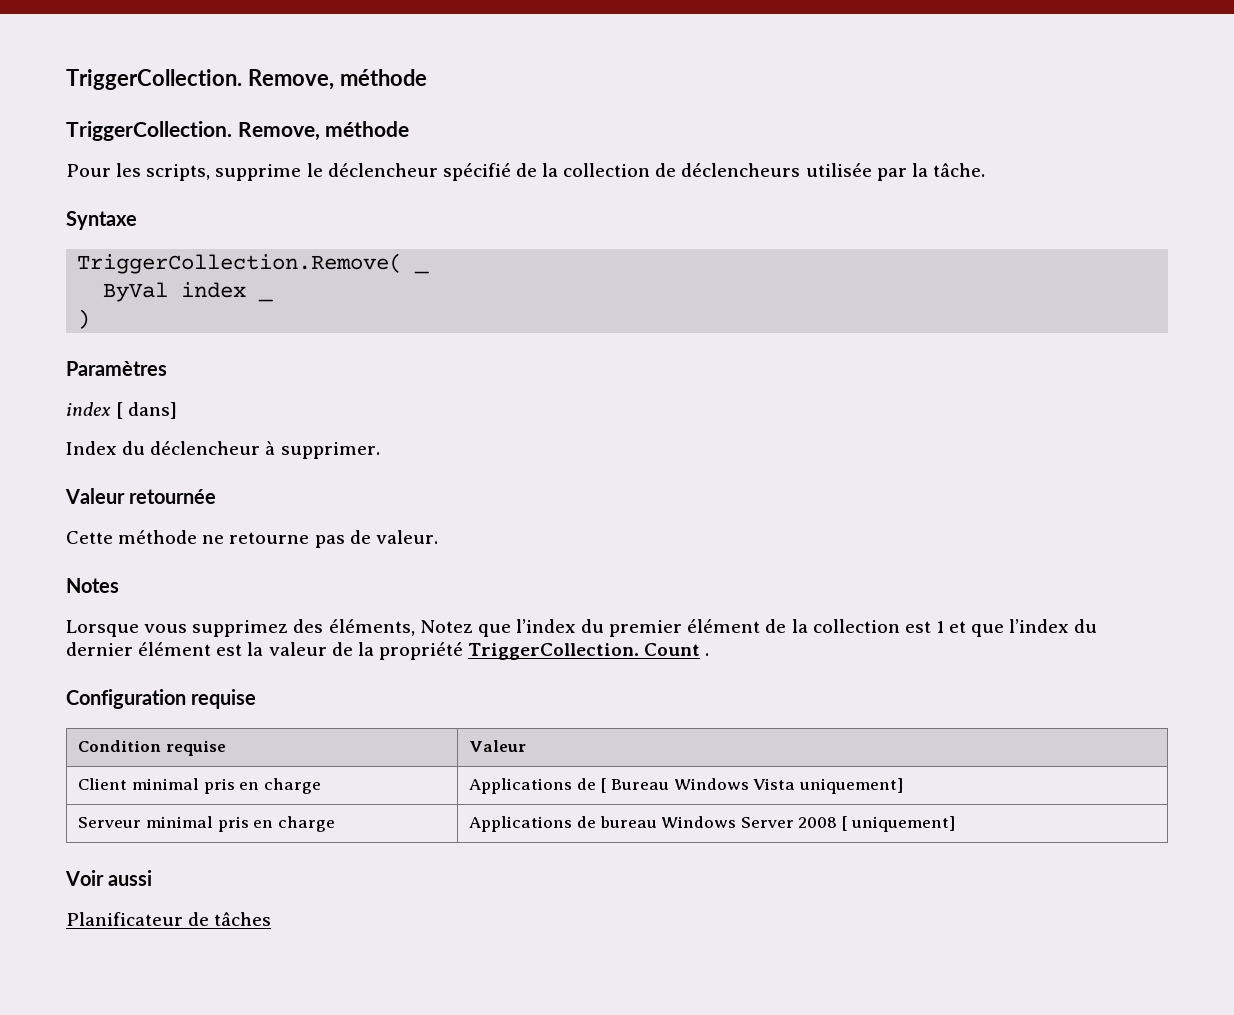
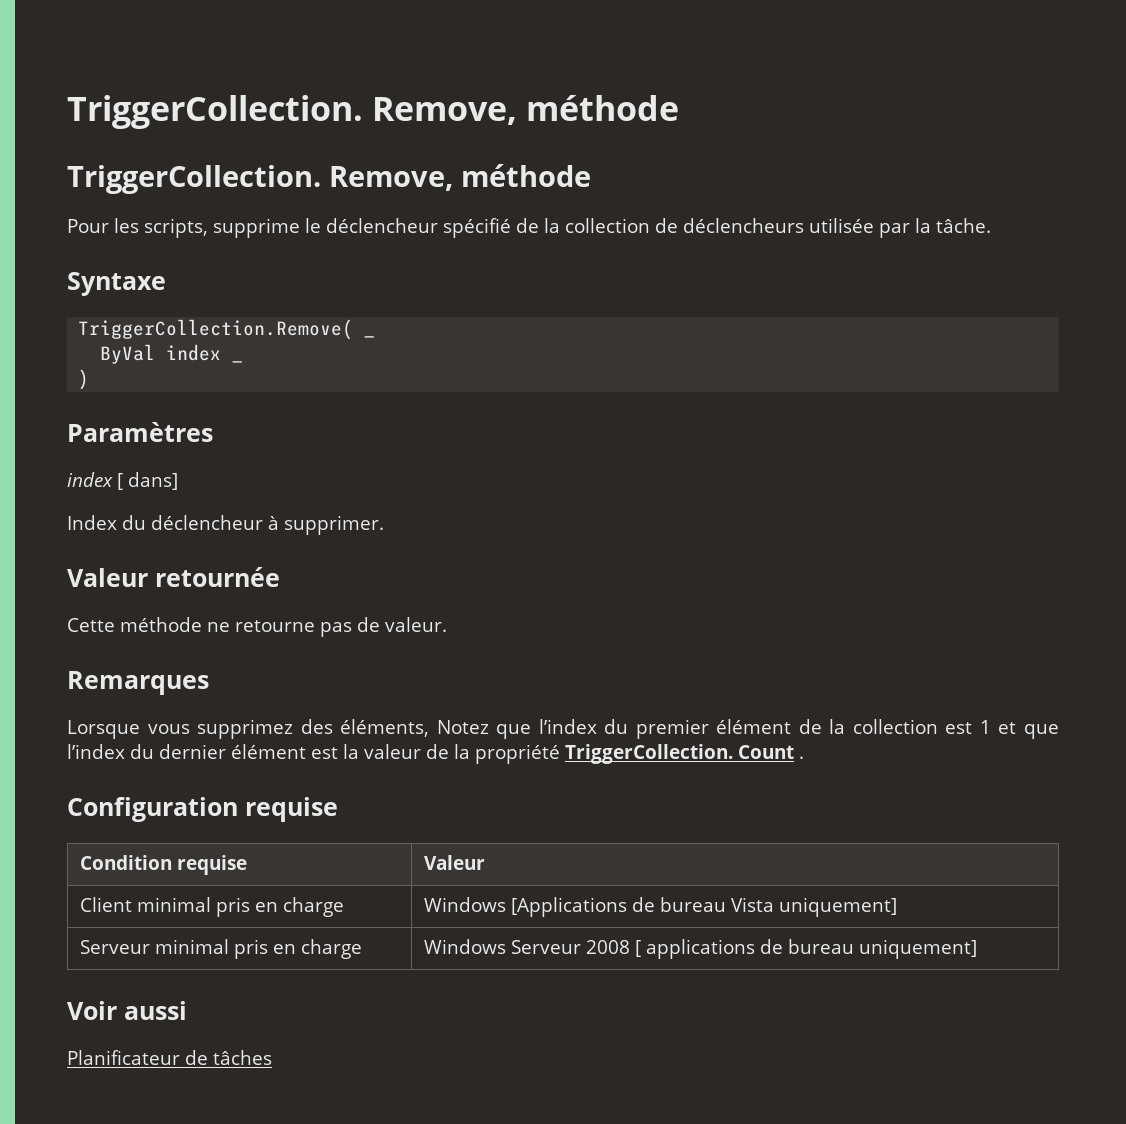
[66,578,119,593] Notes -> [67,671,209,695] Remarques
[469,778,749,794] Applications de [ Bureau Windows -> [423,897,726,917] Windows [Applications de bureau
[469,816,848,832] Applications de bureau Windows Server 2008 [ -> [423,939,854,959] Windows Serveur 2008 [ applications de bureau

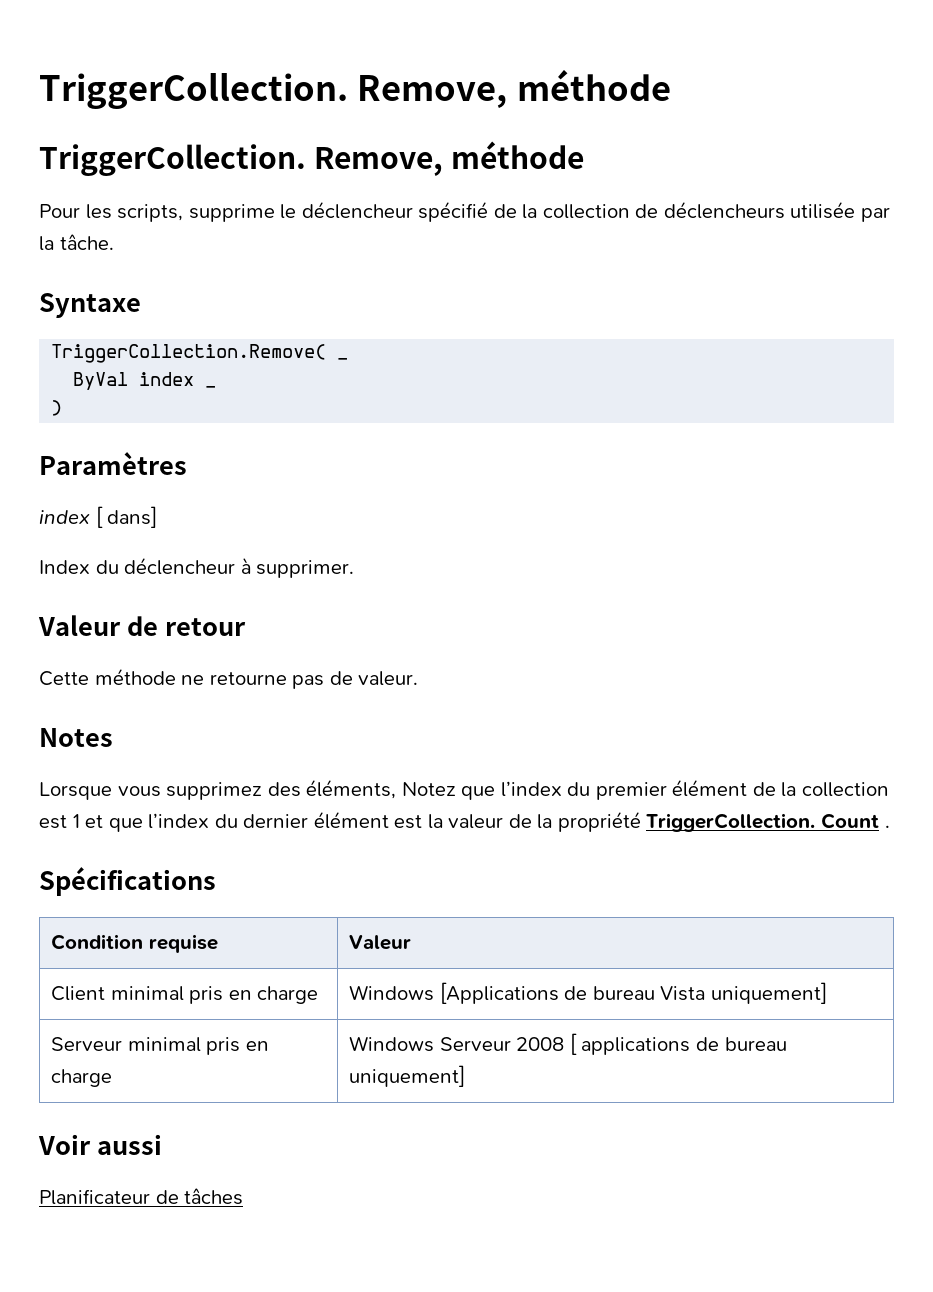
[155,567,280,587] retournée -> [126,616,246,636] de retour
[67,671,209,695] Remarques -> [39,728,113,747] Notes
[67,797,338,822] Configuration requise -> [39,867,216,896] Spécifications

